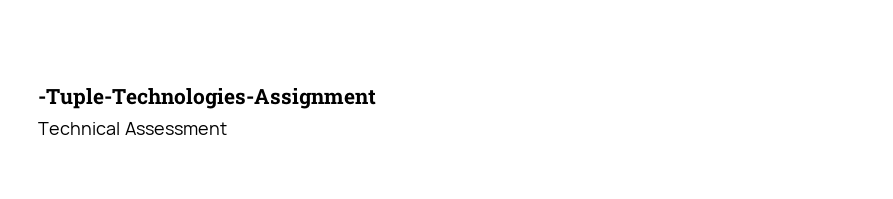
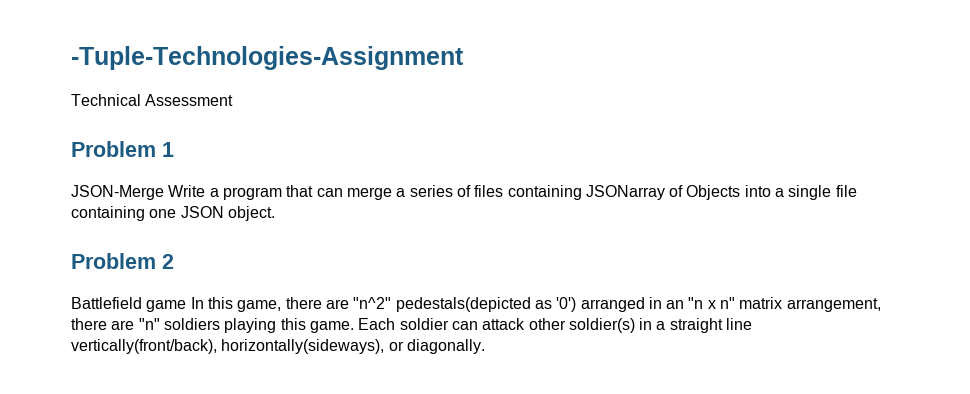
(227, 128) none -> [71,141,174,157] [71,185,857,200] [71,206,275,221] [71,253,174,269] [71,297,881,312] [71,318,753,333] [71,339,485,354] // Problem 1 // JSON-Merge Write a program that can merge a series of files containing JSONarray of Objects into a single file containing one JSON object. // Problem 2 // Battlefield game In this game, there are "n^2" pedestals(depicted as '0') arranged in an "n x n" matrix arrangement, there are "n" soldiers playing this game. Each soldier can attack other soldier(s) in a straight line vertically(front/back), horizontally(sideways), or diagonally.

